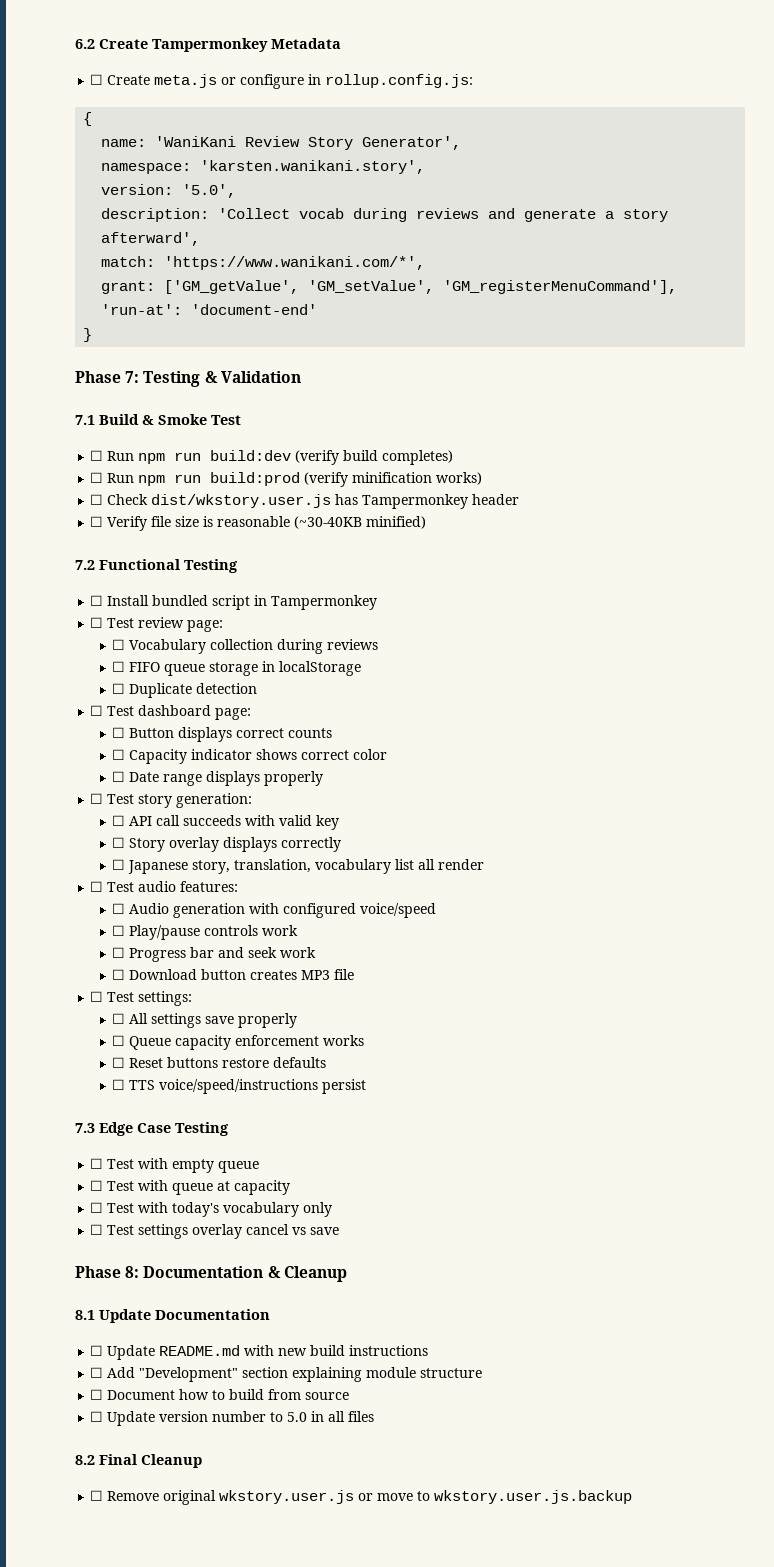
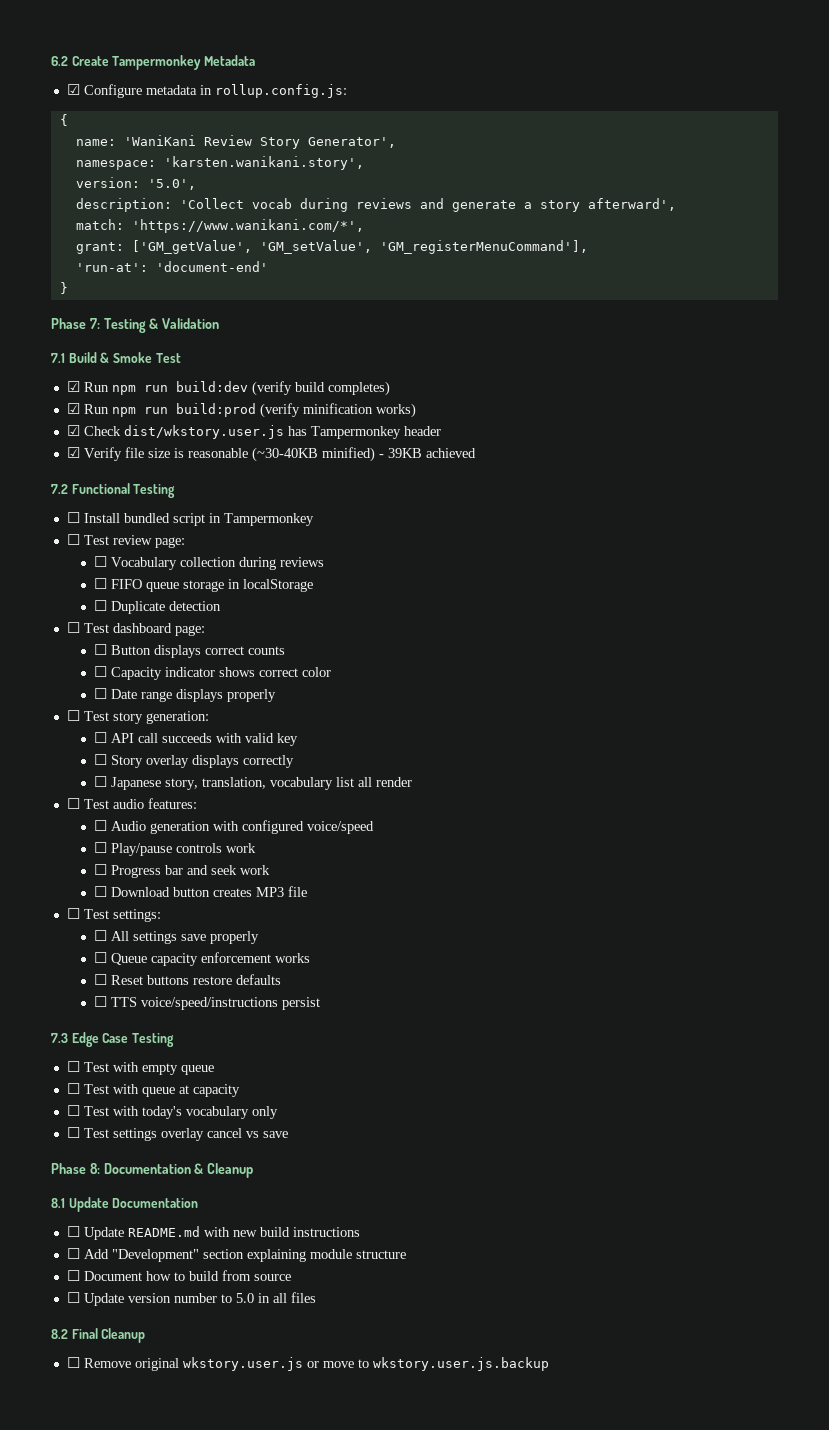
[90,74,305,89] ☐ Create meta.js or configure -> [66,84,197,98] ☑ Configure metadata
[90,450,104,461] ☐ -> [66,381,80,392] ☑
[90,472,104,483] ☐ -> [66,403,80,414] ☑
[90,494,104,505] ☐ -> [66,425,80,436] ☑
[90,516,104,527] ☐ -> [66,447,80,458] ☑
(427, 522) none -> [378,448,476,458] - 39KB achieved

